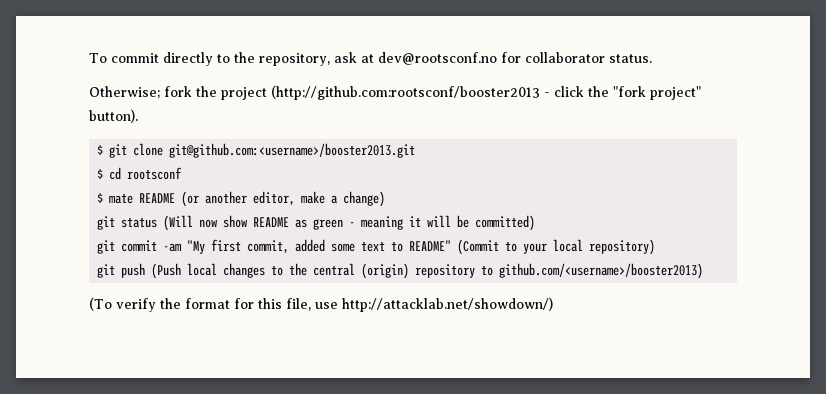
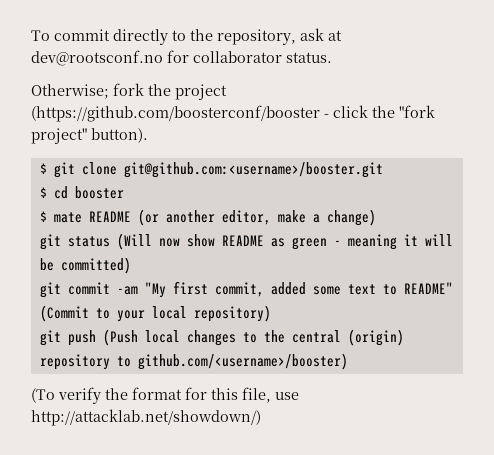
[271,85,540,100] (http://github.com:rootsconf/booster2013 -> [31,105,320,122] (https://github.com/boosterconf/booster
[169,143,416,158] git@github.com:<username>/booster2013.git -> [123,162,383,178] git@github.com:<username>/booster.git
[127,167,183,180] rootsconf -> [74,186,124,199] booster
[499,263,704,279] github.com/<username>/booster2013) -> [137,353,348,370] github.com/<username>/booster)

